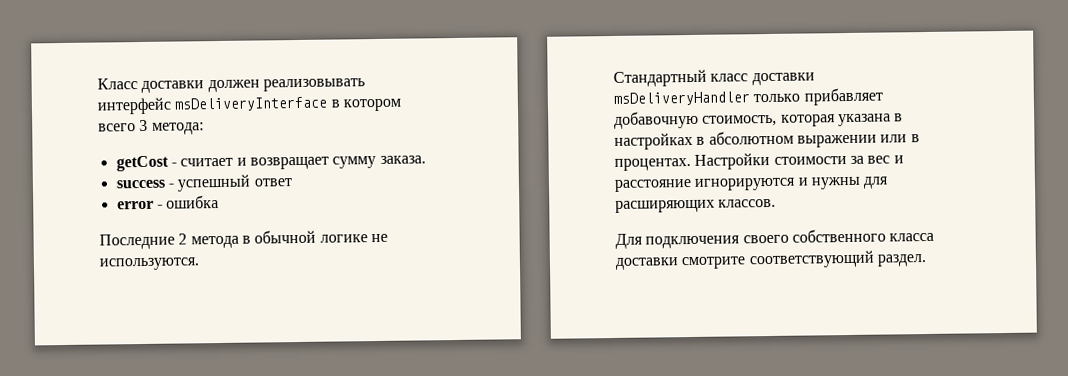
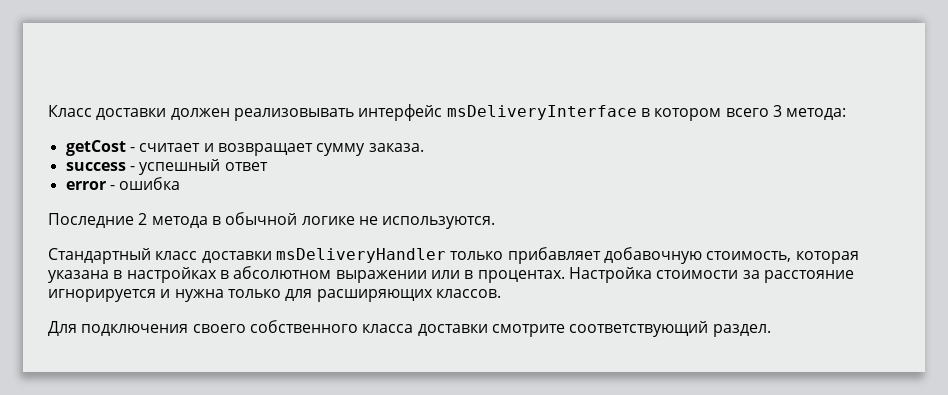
[694,152,771,170] Настройки -> [568,267,652,283] Настройка
[867,155,904,164] [614,176,861,192] вес и расстояние игнорируются и нужны -> [763,270,854,283] [48,289,281,302] расстояние игнорируется и нужна только

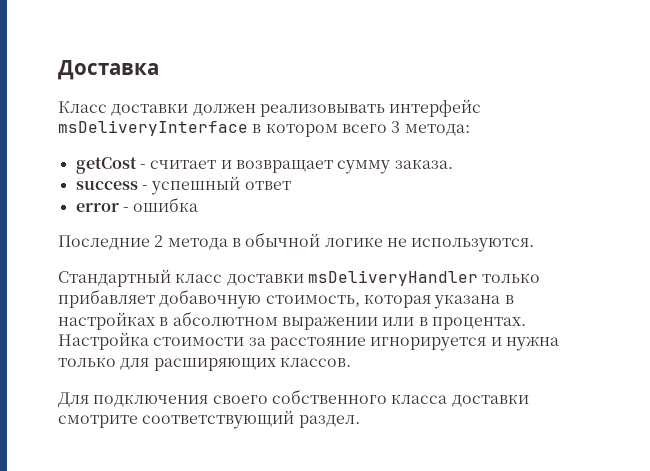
(48, 111) none -> [58,60,159,80] Доставка //

